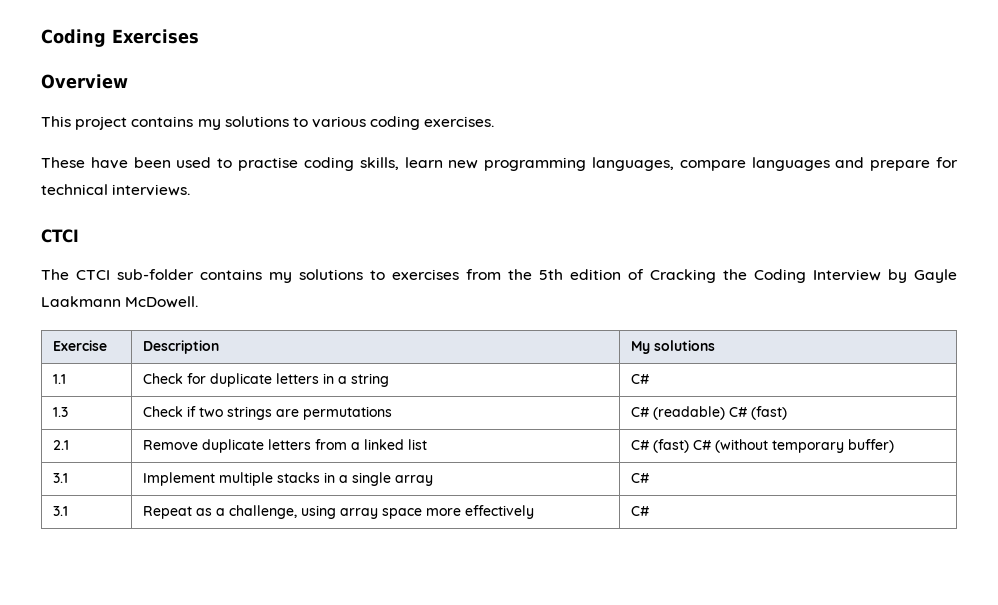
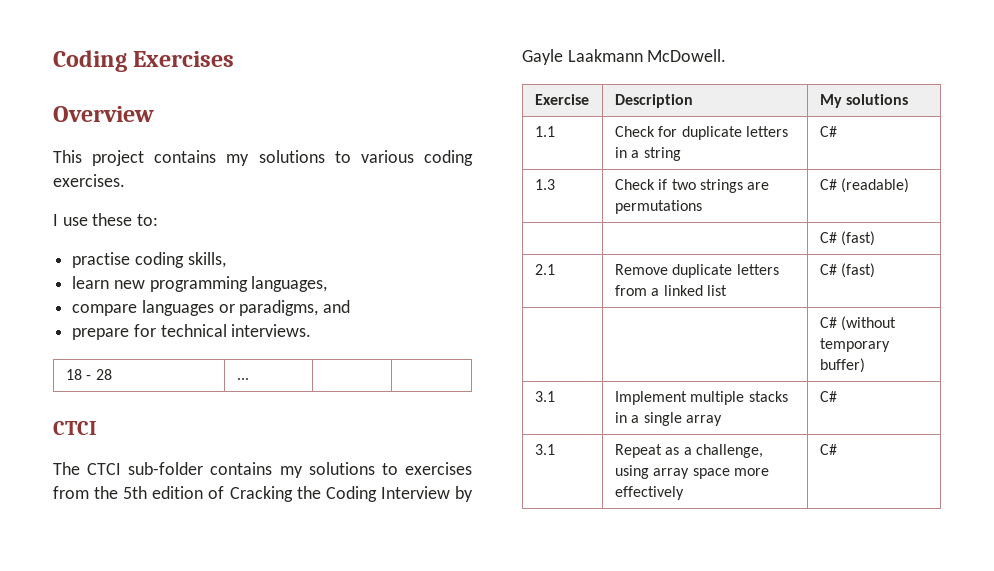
[41,157,233,169] These have been used to -> [53,213,159,226] I use these to: //
(399, 163) none -> (226, 260) //
(674, 164) none -> (328, 284) //
(830, 164) none -> [218,300,319,316] or paradigms,
(865, 162) none -> (351, 306) //
(191, 190) none -> [65,369,112,380] [236,378,249,380] // 18 - 28 | ... | |
(725, 413) none -> (910, 185) // | |
(689, 446) none -> (876, 270) // | |

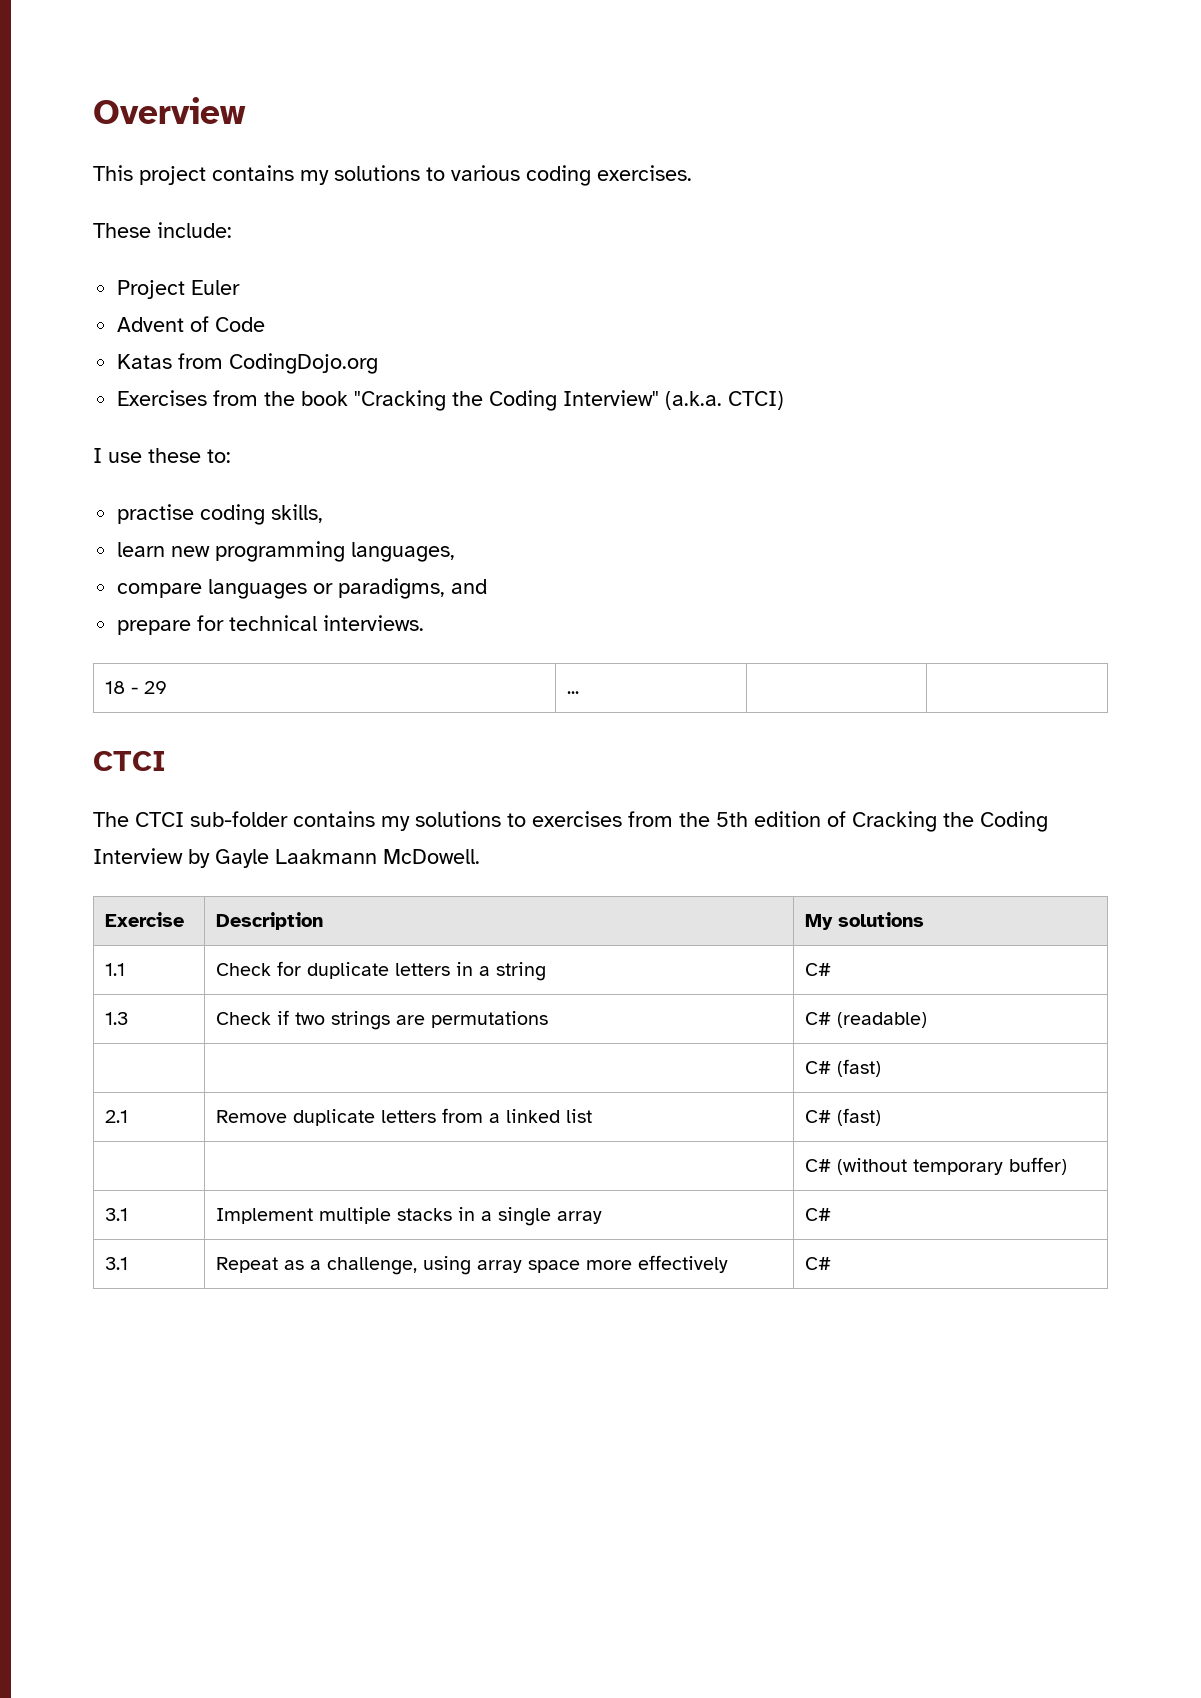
[53,50,235,72] Coding Exercises // -> (93, 110) none
(125, 180) none -> [93,222,232,238] [117,280,241,299] [117,316,266,332] [117,353,379,374] [117,390,785,411] // These include: // Project Euler // Advent of Code // Katas from CodingDojo.org // Exercises from the book "Cracking the Coding Interview" (a.k.a. CTCI)
[95,369,112,380] 28 -> [143,681,167,694] 29

